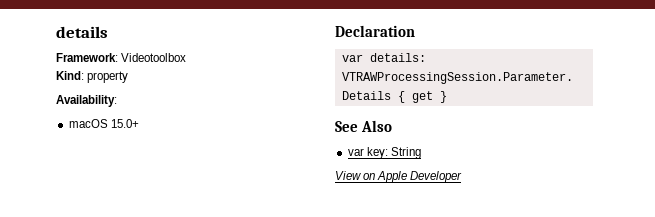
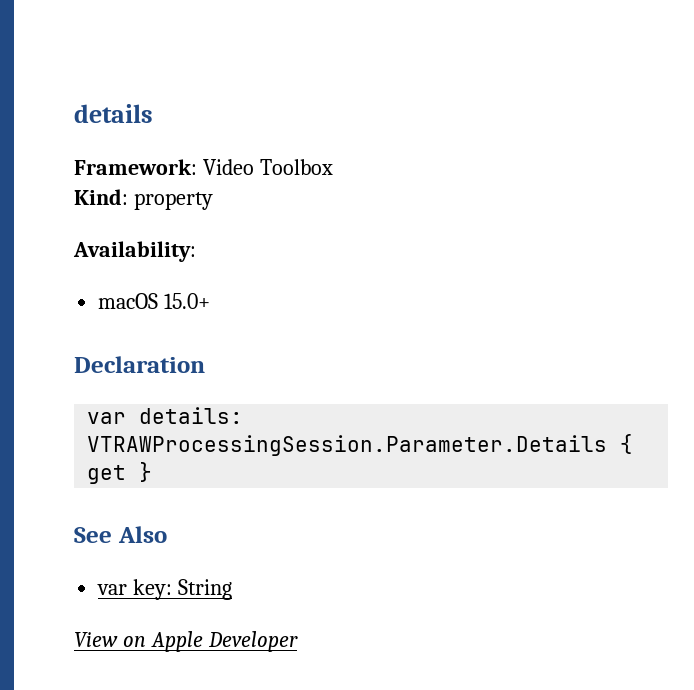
[121,53,187,62] Videotoolbox -> [202,159,333,175] Video Toolbox

